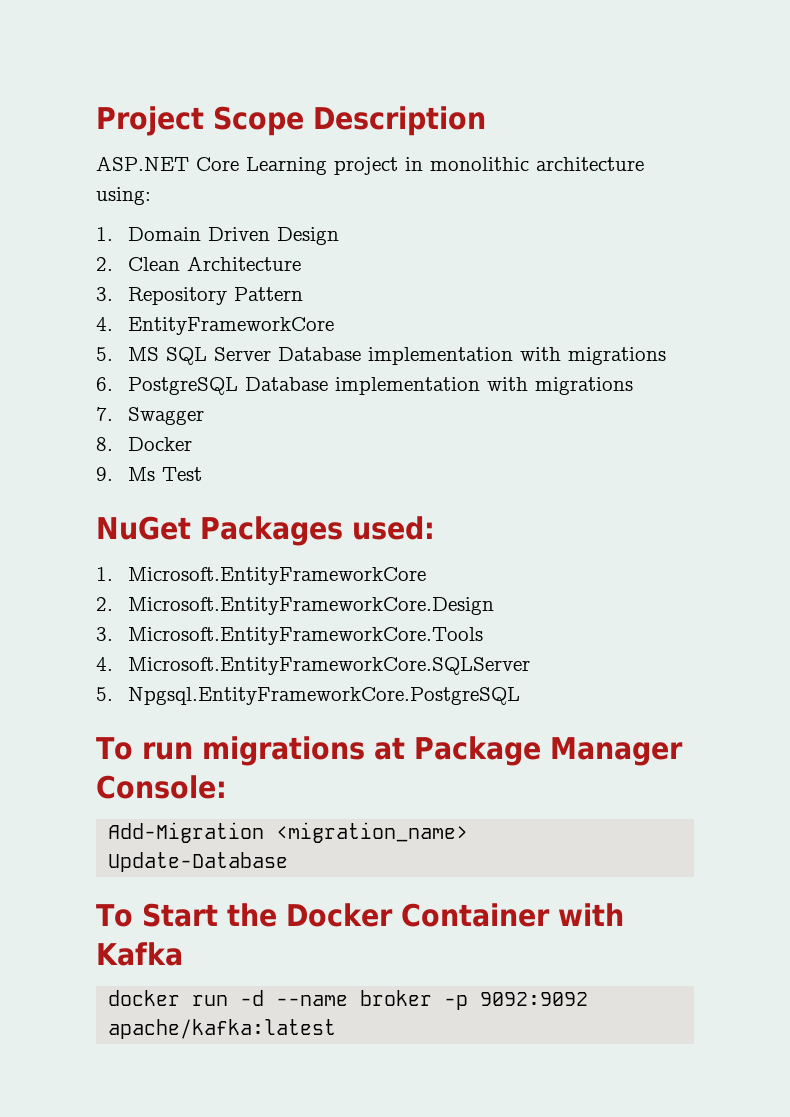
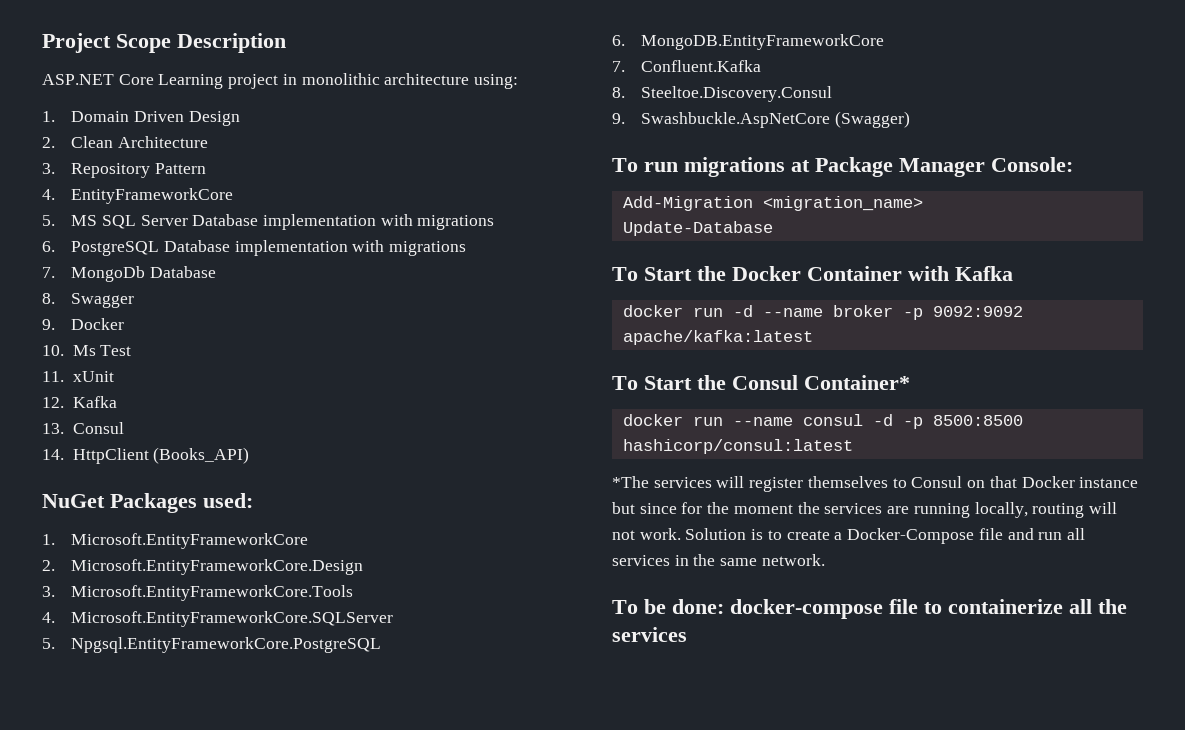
(113, 414) none -> [71,266,216,282] [42,293,55,304] MongoDb Database // 8.
[96,437,113,451] 8. -> [42,319,55,330] 9.
[96,467,113,481] 9. -> [42,345,64,356] 10.
(202, 474) none -> [42,371,114,382] [42,396,117,408] [42,422,124,434] [42,447,250,464] // 11. xUnit // 12. Kafka // 13. Consul // 14. HttpClient (Books_API)
(520, 696) none -> [612,34,885,50] [612,60,762,72] [612,86,833,102] [612,111,910,128] // 6. MongoDB.EntityFrameworkCore // 7. Confluent.Kafka // 8. Steeltoe.Discovery.Consul // 9. Swashbuckle.AspNetCore (Swagger)
(337, 1029) none -> [612,375,910,390] [622,414,1023,429] [622,439,853,454] [612,476,1139,492] [612,502,1117,518] [612,528,1085,544] [612,554,825,566] [612,599,1127,619] [612,627,687,642] // To Start the Consul Container* // docker run --name consul -d -p 8500:8500 hashicorp/consul:latest // *The services will register themselves to Consul on that Docker instance but since for the moment the services are running locally, routing will not work. Solution is to create a Docker-Compose file and run all services in the same network. // To be done: docker-compose file to containerize all the services

